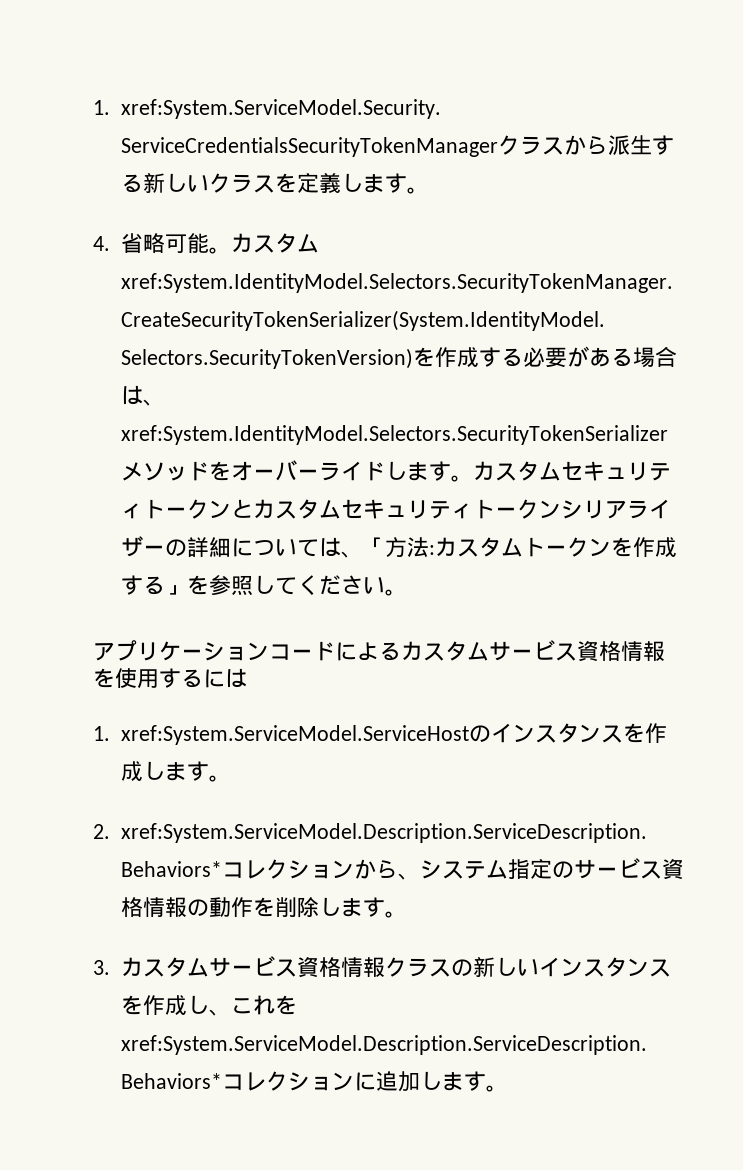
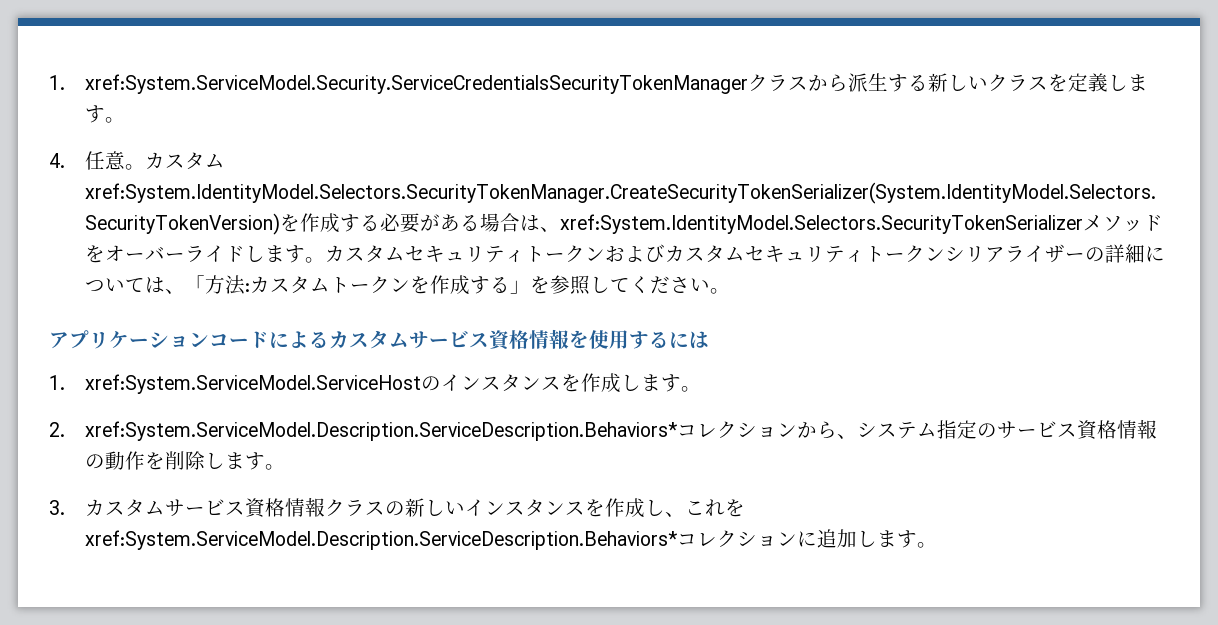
[120,233,209,253] 省略可能 -> [84,151,125,170] 任意
[230,499,253,518] と -> [604,244,665,262] および

